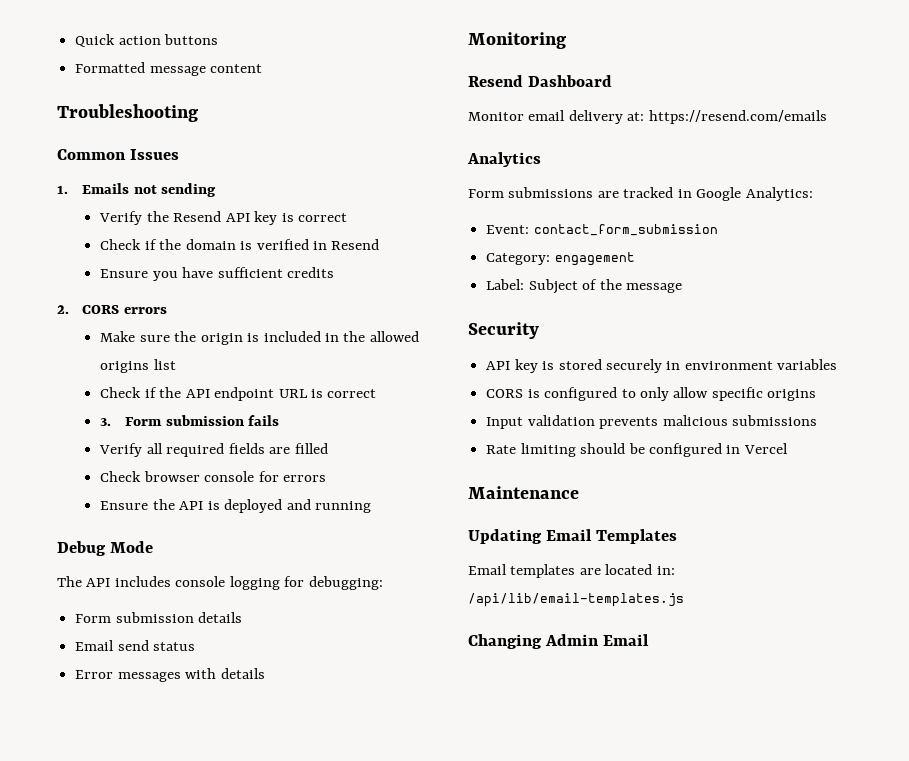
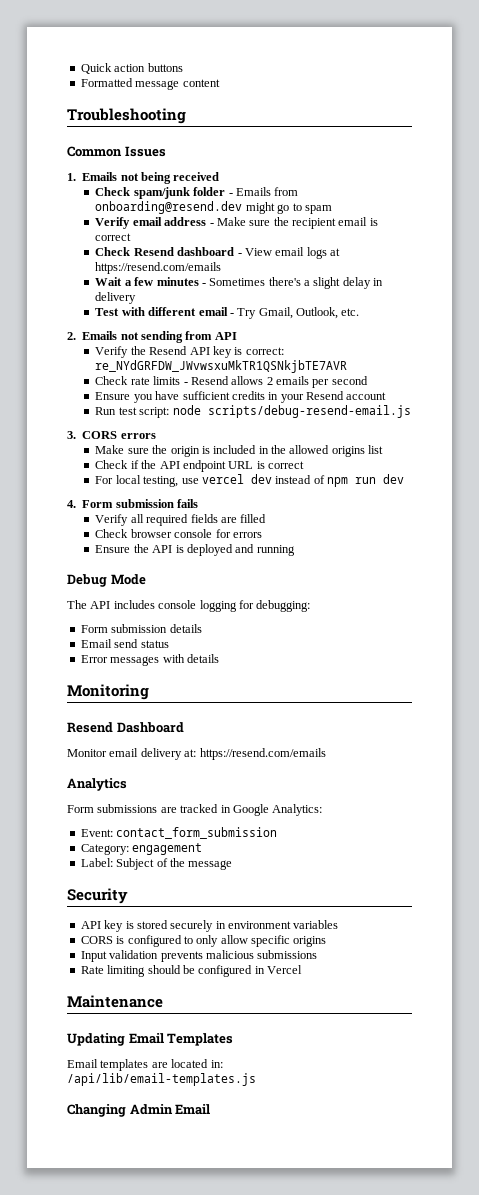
(157, 189) none -> [141,172,220,184] [95,187,299,199] [95,201,332,214] [95,217,378,229] [95,233,132,241] [95,247,341,259] [95,262,222,274] [95,277,384,289] [95,292,137,304] [95,307,360,319] [67,331,139,340] being received // Check spam/junk folder - Emails from onboarding@resend.dev might go to spam // Verify email address - Make sure the recipient email is correct // Check Resend dashboard - View email logs at https://resend.com/emails // Wait a few minutes - Sometimes there's a slight delay in delivery // Test with different email - Try Gmail, Outlook, etc. // 2. Emails not
(217, 190) none -> [185,331,237,340] from API
[298,213,348,222] [100,239,380,250] correct // Check if the domain is verified in Resend -> [245,347,284,355] [95,360,348,373] [95,376,368,388] correct: re_NYdGRFDW_JWvwsxuMkTR1QSNkjbTE7AVR // Check rate limits - Resend allows 2 emails per second
[57,305,69,314] // 2. -> [268,391,387,403] [95,405,411,418] [67,431,76,439] in your Resend account // Run test script: node scripts/debug-resend-email.js // 3.
[100,418,112,426] 3. -> [95,474,405,487] [67,500,76,508] For local testing, use vercel dev instead of npm run dev // 4.

